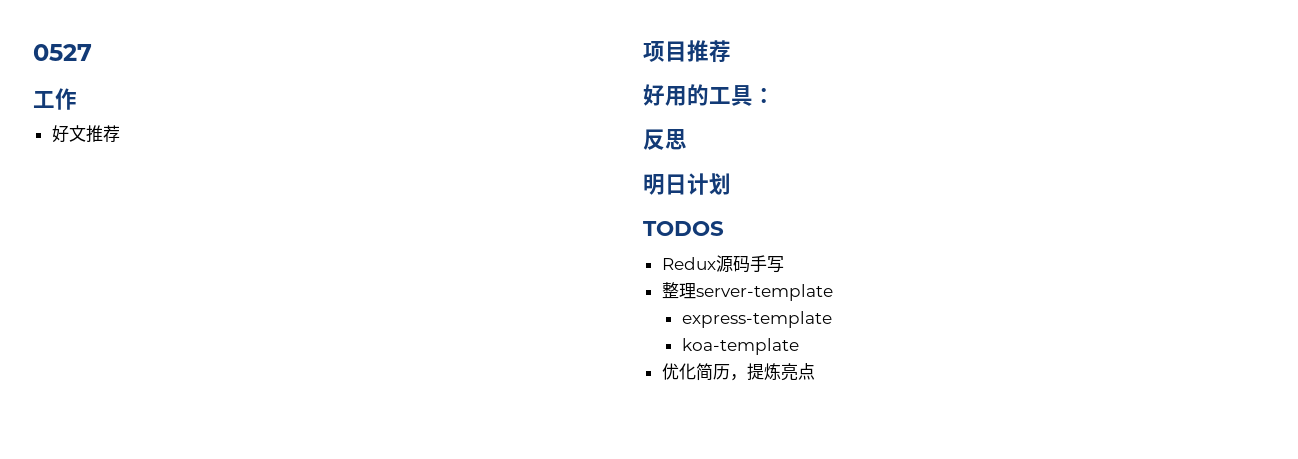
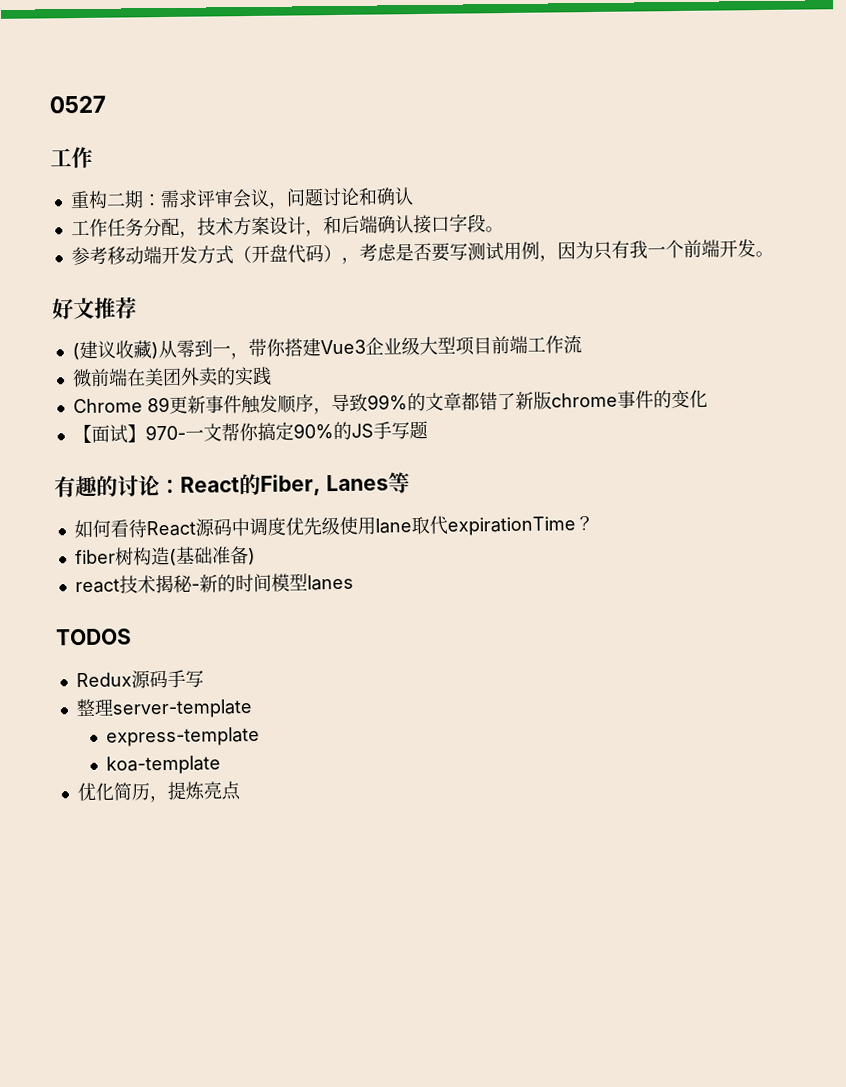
[51,125,120,143] [643,40,731,63] [643,84,775,106] [643,129,687,150] [643,173,731,195] 好文推荐 // 项目推荐 // 好用的工具： // 反思 // 明日计划 -> [69,187,414,209] [70,213,504,238] [70,239,774,266] [52,296,137,320] [71,335,582,361] [71,366,272,388] [72,389,708,415] [72,420,428,444] [54,472,410,498] [73,515,594,539] [74,546,256,566] [74,573,354,594] 重构二期：需求评审会议，问题讨论和确认 // 工作任务分配，技术方案设计，和后端确认接口字段。 // 参考移动端开发方式（开盘代码），考虑是否要写测试用例，因为只有我一个前端开发。 // 好文推荐 // (建议收藏)从零到一，带你搭建Vue3企业级大型项目前端工作流 // 微前端在美团外卖的实践 // Chrome 89更新事件触发顺序，导致99%的文章都错了新版chrome事件的变化 // 【面试】970-一文帮你搞定90%的JS手写题 // 有趣的讨论：React的Fiber, Lanes等 // 如何看待React源码中调度优先级使用lane取代expirationTime？ // fiber树构造(基础准备) // react技术揭秘-新的时间模型lanes

